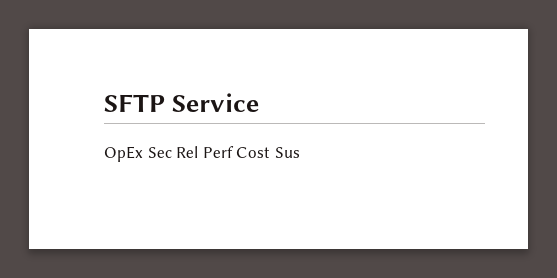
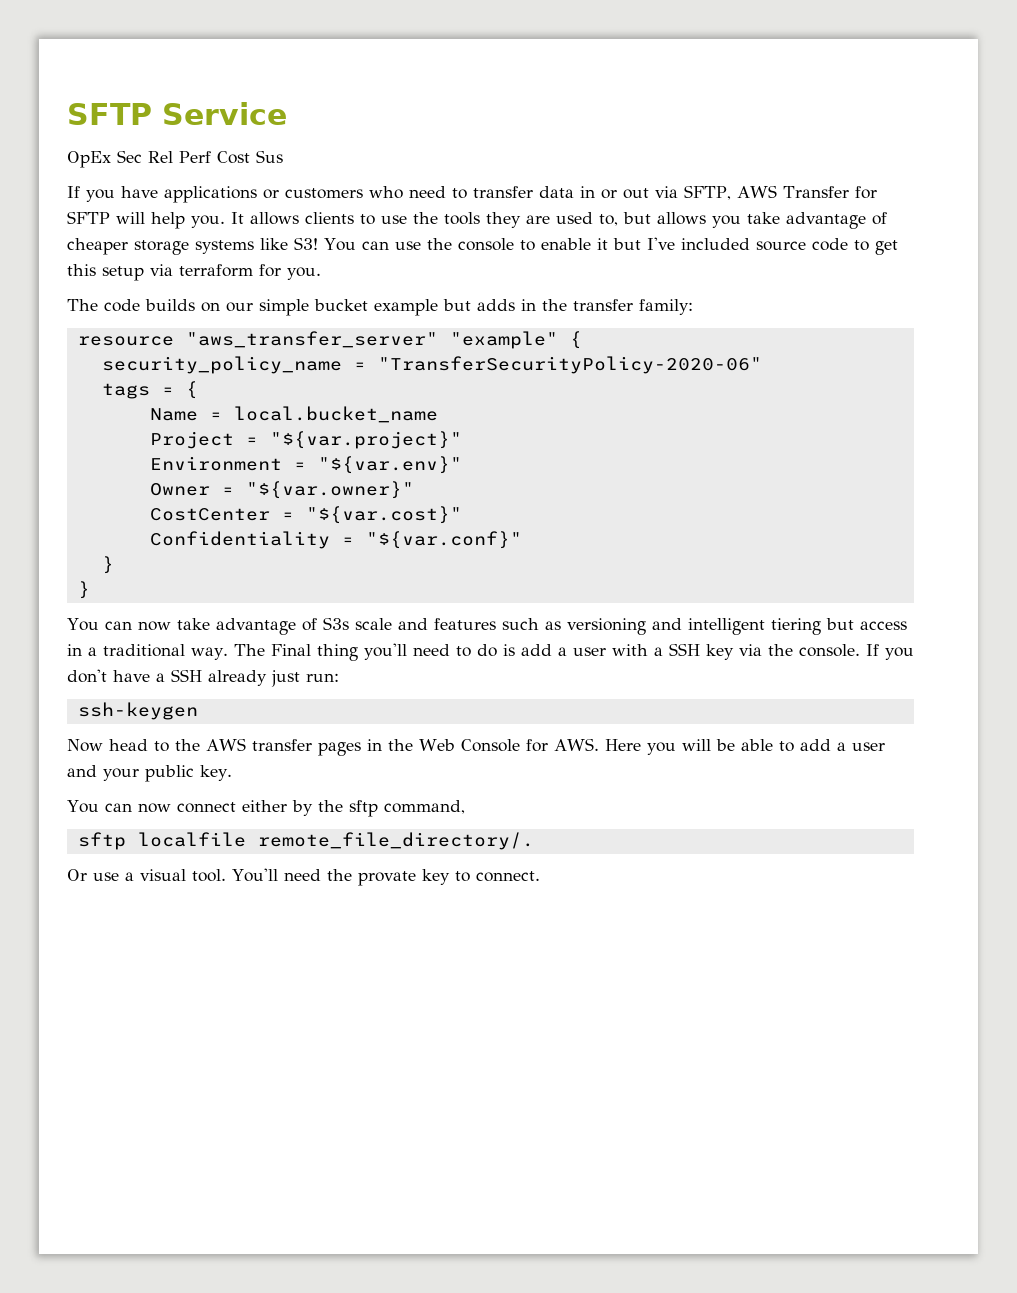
(300, 152) none -> [67,185,877,203] [67,211,887,229] [67,237,898,255] [67,264,321,281] [67,299,693,316] [77,331,582,349] [101,356,762,374] [101,381,198,399] [149,406,438,423] [149,431,462,449] [149,456,462,474] [149,481,414,499] [149,506,462,524] [149,531,522,549] [101,556,114,574] [77,581,90,599] [67,617,907,635] [67,643,914,661] [67,669,339,687] [77,702,198,720] [67,738,885,756] [67,765,232,782] [67,800,465,817] [77,832,534,850] [67,868,540,886] // If you have applications or customers who need to transfer data in or out via SFTP, AWS Transfer for SFTP will help you. It allows clients to use the tools they are used to, but allows you take advantage of cheaper storage systems like S3! You can use the console to enable it but I've included source code to get this setup via terraform for you. // The code builds on our simple bucket example but adds in the transfer family: // resource "aws_transfer_server" "example" { // security_policy_name = "TransferSecurityPolicy-2020-06" // tags = { // Name = local.bucket_name // Project = "${var.project}" // Environment = "${var.env}" // Owner = "${var.owner}" // CostCenter = "${var.cost}" // Confidentiality = "${var.conf}" // } // } // You can now take advantage of S3s scale and features such as versioning and intelligent tiering but access in a traditional way. The Final thing you'll need to do is add a user with a SSH key via the console. If you don't have a SSH already just run: // ssh-keygen // Now head to the AWS transfer pages in the Web Console for AWS. Here you will be able to add a user and your public key. // You can now connect either by the sftp command, // sftp localfile remote_file_directory/. // Or use a visual tool. You'll need the provate key to connect.

